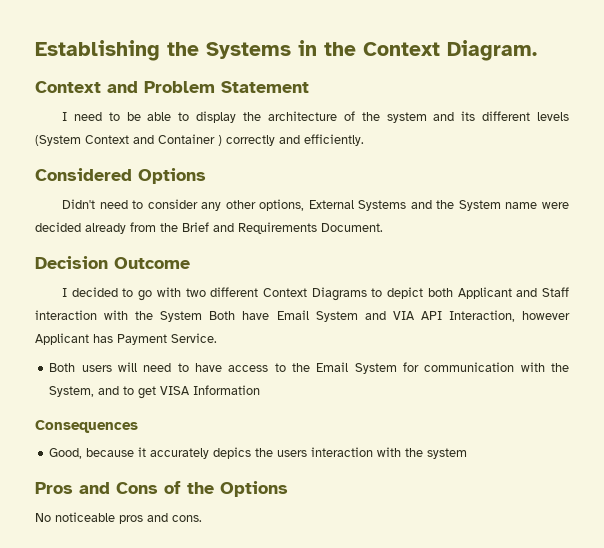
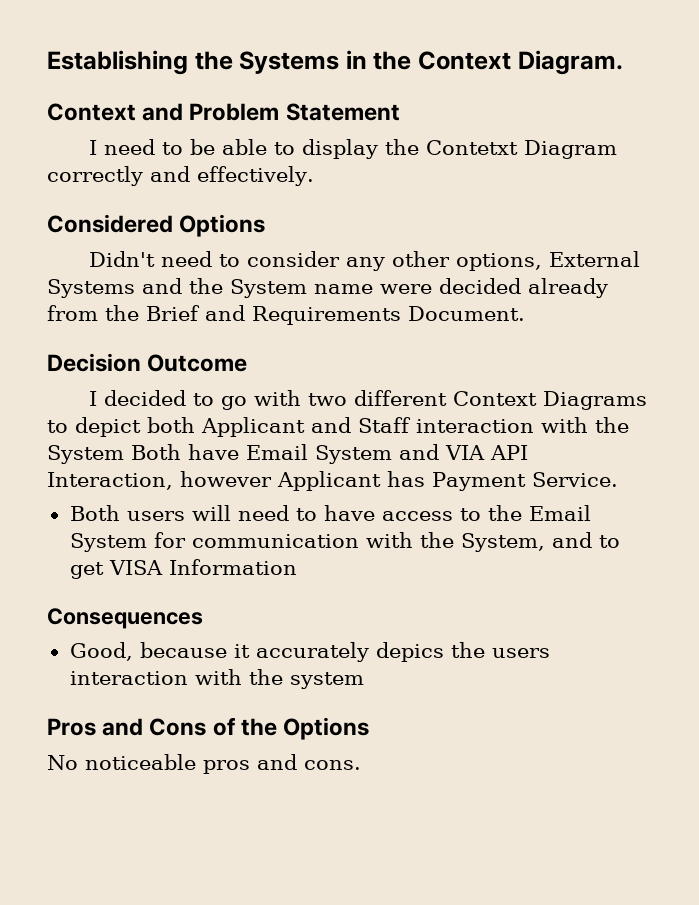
[267,111,569,123] [35,134,222,146] architecture of the system and its different levels (System Context and Container ) -> [425,140,617,159] Contetxt Diagram
[304,134,364,146] efficiently. -> [197,166,314,186] effectively.

